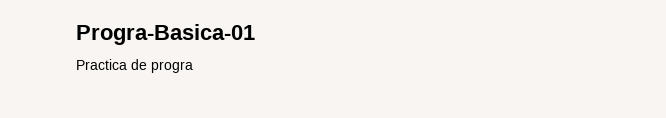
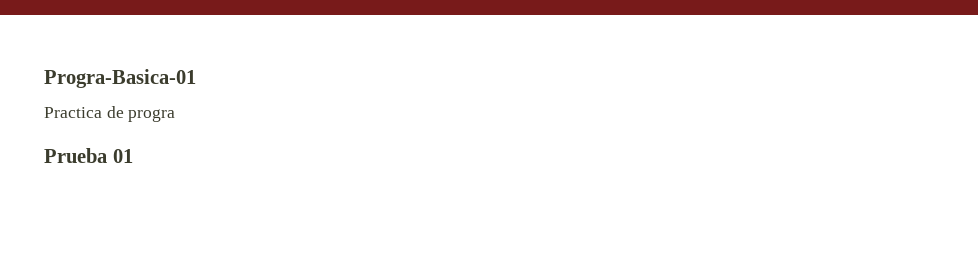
(193, 67) none -> [44,148,133,163] // Prueba 01

